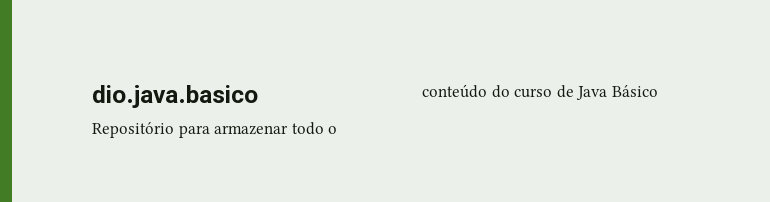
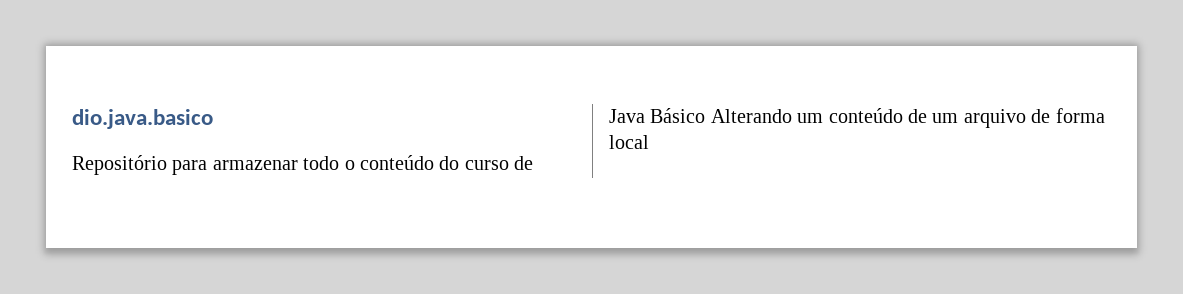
(658, 91) none -> [710,108,1105,128] [609,135,649,149] Alterando um conteúdo de um arquivo de forma local

